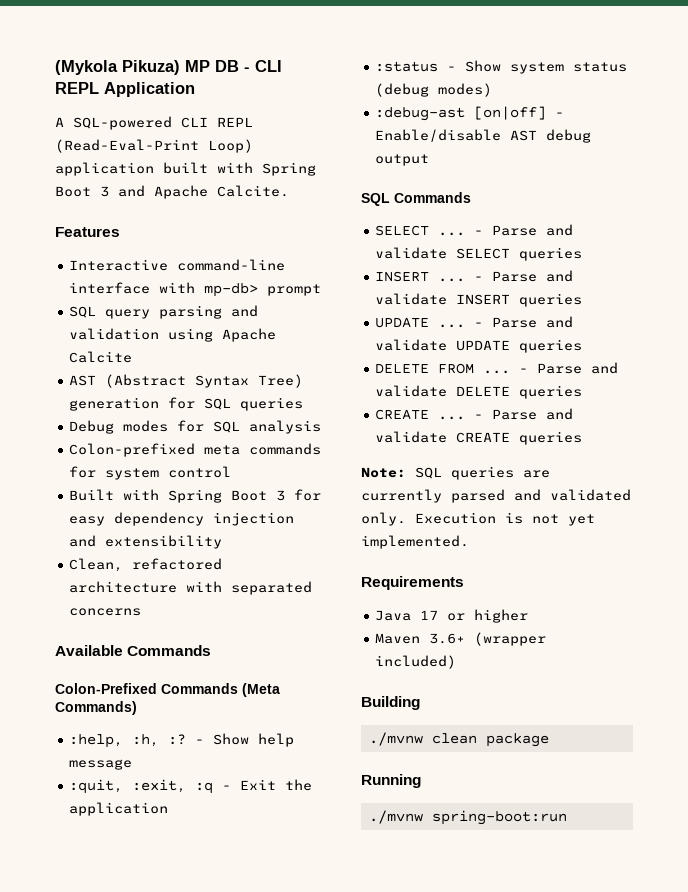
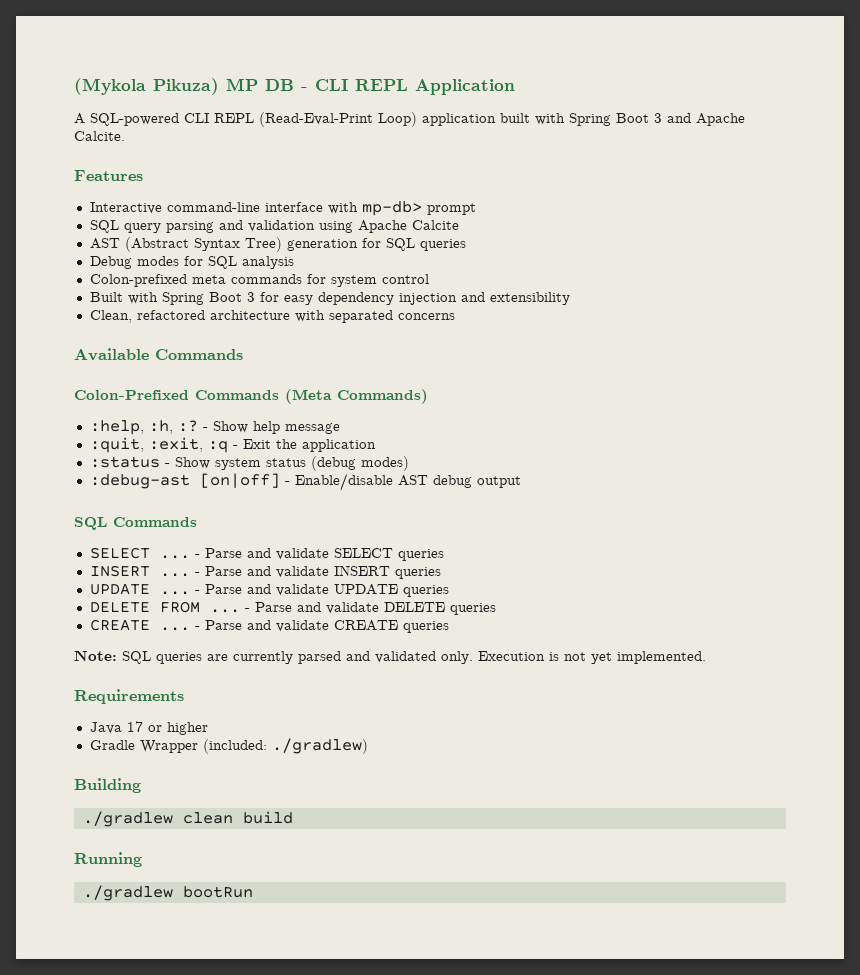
[375,632,547,646] [375,655,457,669] [361,696,420,710] [368,732,549,747] Maven 3.6+ (wrapper included) // Building // ./mvnw clean package -> [89,738,368,754] [74,778,141,793] [82,811,293,827] Gradle Wrapper (included: ./gradlew) // Building // ./gradlew clean build
[368,810,567,825] ./mvnw spring-boot:run -> [82,885,253,901] ./gradlew bootRun

